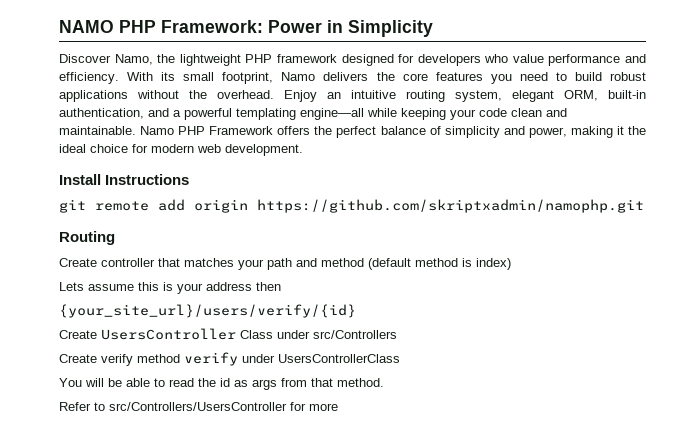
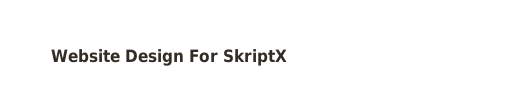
[59,20,433,37] [59,54,646,66] [59,72,646,84] [59,90,646,102] [59,108,567,120] [59,126,646,138] [59,144,303,156] [59,174,190,185] [59,199,644,213] [59,231,115,245] [59,258,511,270] [59,282,281,294] [59,304,356,318] [59,328,397,340] [59,352,400,366] [59,378,384,390] [59,402,338,411] NAMO PHP Framework: Power in Simplicity // Discover Namo, the lightweight PHP framework designed for developers who value performance and efficiency. With its small footprint, Namo delivers the core features you need to build robust applications without the overhead. Enjoy an intuitive routing system, elegant ORM, built-in authentication, and a powerful templating engine—all while keeping your code clean and maintainable. Namo PHP Framework offers the perfect balance of simplicity and power, making it the ideal choice for modern web development. // Install Instructions // git remote add origin https://github.com/skriptxadmin/namophp.git // Routing // Create controller that matches your path and method (default method is index) // Lets assume this is your address then // {your_site_url}/users/verify/{id} // Create UsersController Class under src/Controllers // Create verify method verify under UsersControllerClass // You will be able to read the id as args from that method. // Refer to src/Controllers/UsersController for more -> [51,49,287,66] Website Design For SkriptX

